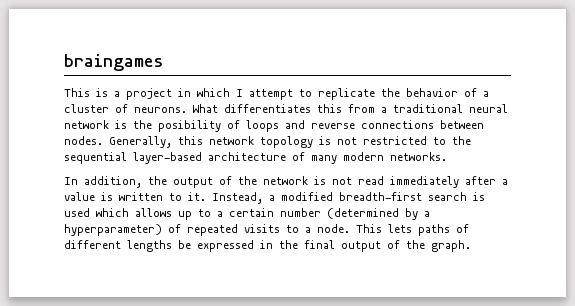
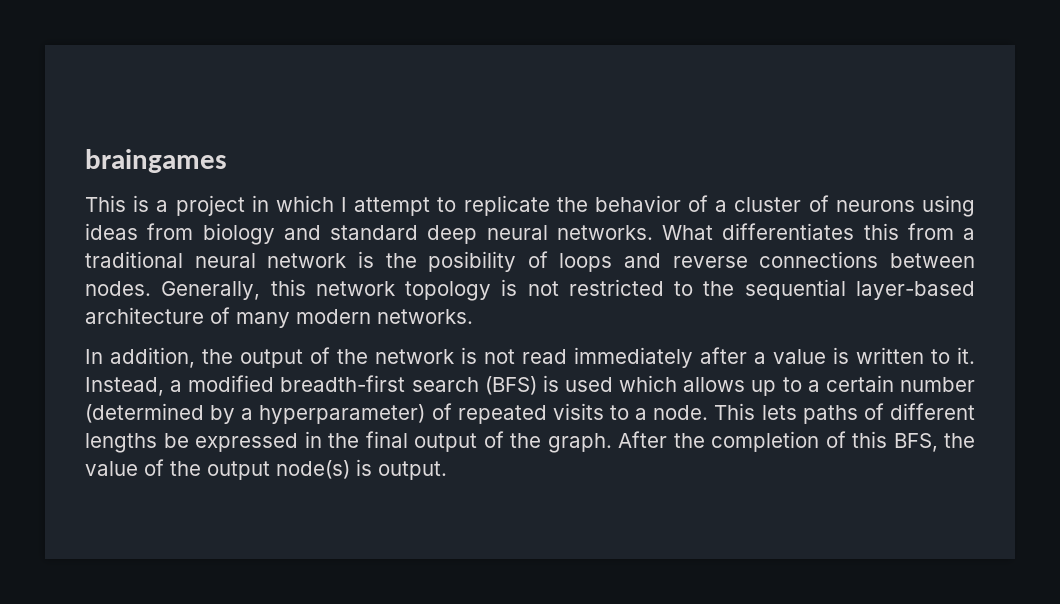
[134,107,187,113] neurons. -> [835,195,975,217] [85,223,653,245] neurons using ideas from biology and standard deep neural networks.
(467, 196) none -> [484,376,537,395] (BFS)
(471, 246) none -> [618,431,975,452] [85,459,447,480] After the completion of this BFS, the value of the output node(s) is output.

